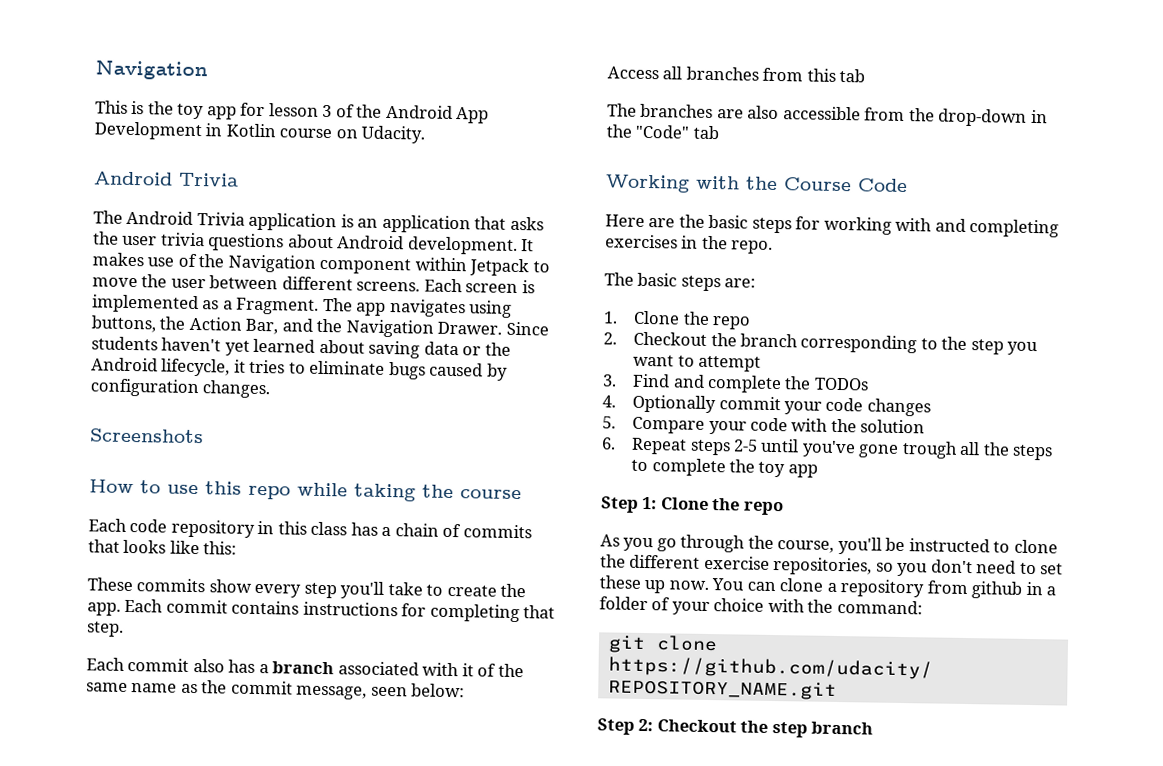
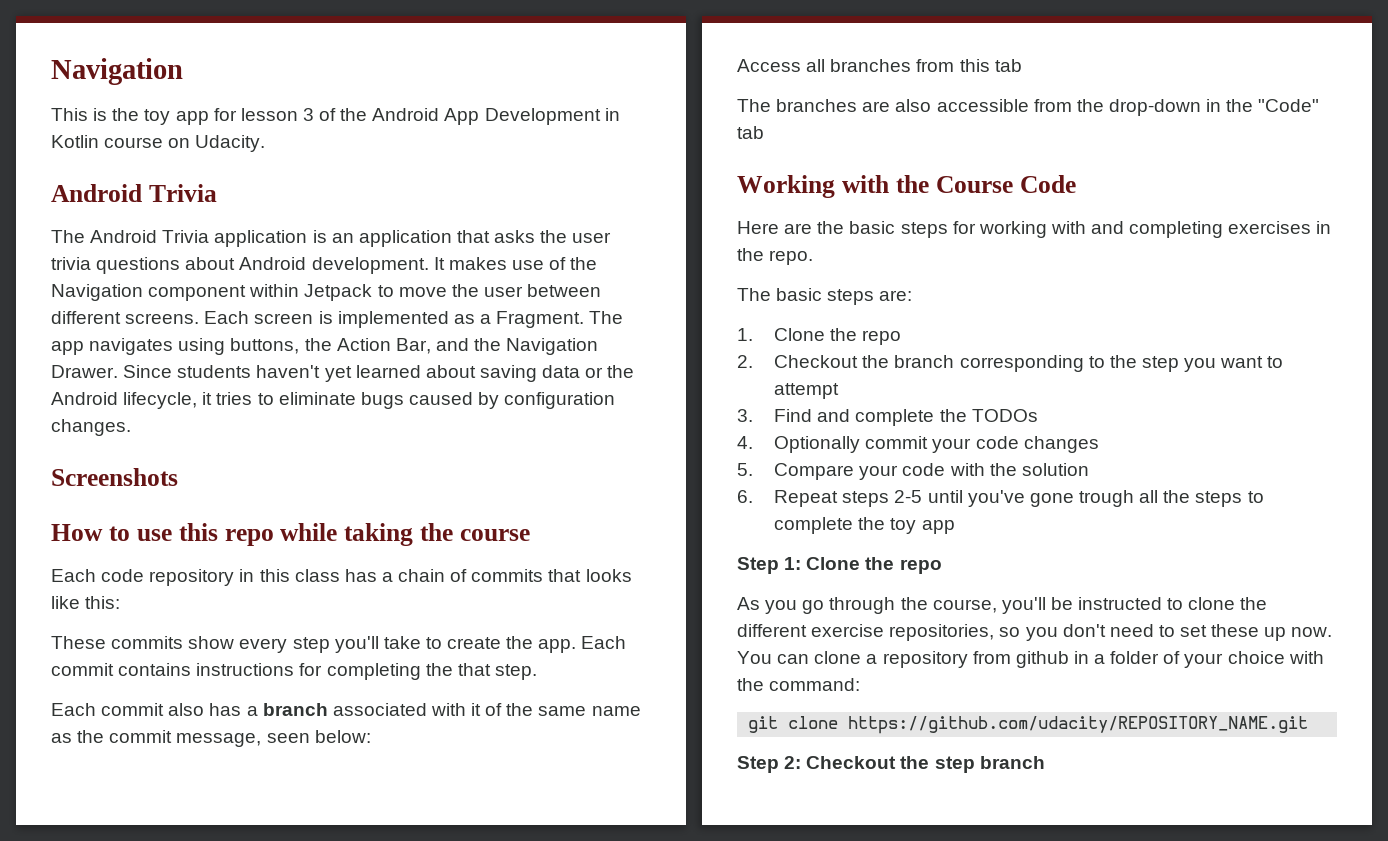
(520, 613) none -> [425,663,453,676] the

